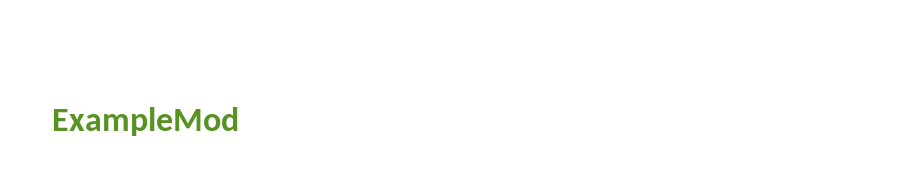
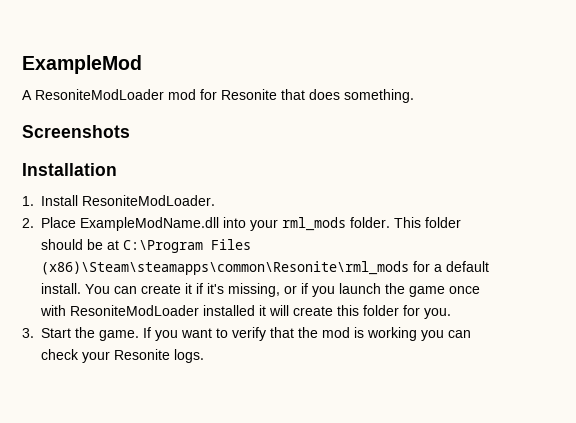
(239, 121) none -> [22,89,414,103] [22,125,130,138] [22,163,117,176] [22,195,215,206] [22,217,461,231] [41,239,251,253] [41,261,489,275] [41,283,480,297] [40,305,451,319] [22,327,471,341] [41,349,204,363] // A ResoniteModLoader mod for Resonite that does something. // Screenshots // Installation // 1. Install ResoniteModLoader. // 2. Place ExampleModName.dll into your rml_mods folder. This folder should be at C:\Program Files (x86)\Steam\steamapps\common\Resonite\rml_mods for a default install. You can create it if it's missing, or if you launch the game once with ResoniteModLoader installed it will create this folder for you. // 3. Start the game. If you want to verify that the mod is working you can check your Resonite logs.

